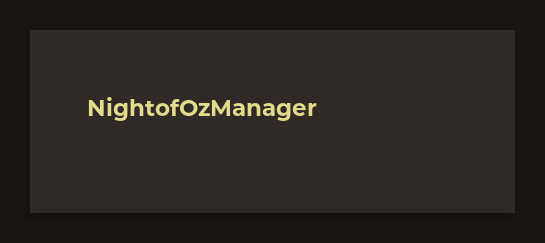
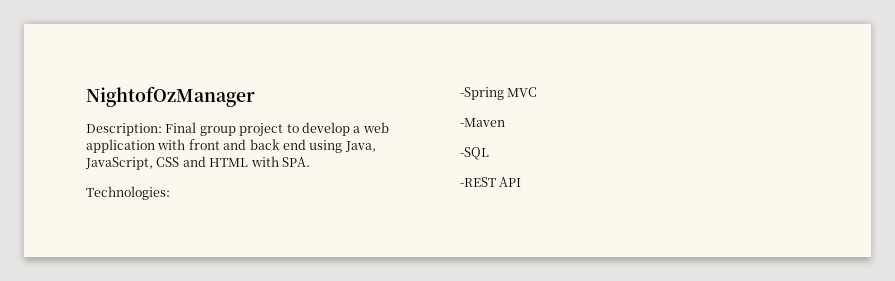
(317, 109) none -> [86,122,389,137] [86,139,376,153] [85,156,310,170] [86,186,170,200] [460,87,538,100] [460,118,505,127] [460,147,489,160] [460,177,522,187] // Description: Final group project to develop a web application with front and back end using Java, JavaScript, CSS and HTML with SPA. // Technologies: // -Spring MVC // -Maven // -SQL // -REST API

